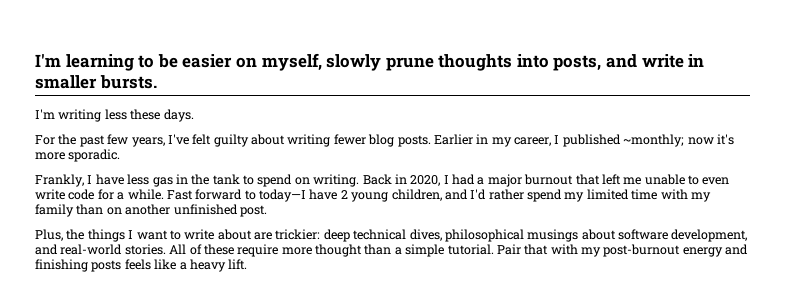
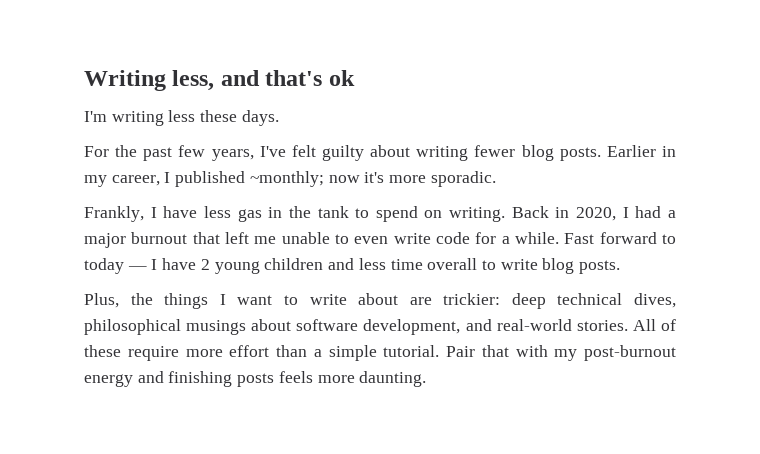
[35,53,705,71] [35,75,157,89] I'm learning to be easier on myself, slowly prune thoughts into posts, and write in smaller bursts. -> [84,70,355,91] Writing less, and that's ok
[259,189,711,202] [35,204,267,217] today—I have 2 young children, and I'd rather spend my limited time with my family than on another unfinished post. -> [84,258,621,274] today — I have 2 young children and less time overall to write blog posts.
[315,244,362,257] thought -> [229,345,270,357] effort
[154,259,248,272] like a heavy lift. -> [317,371,427,387] more daunting.

